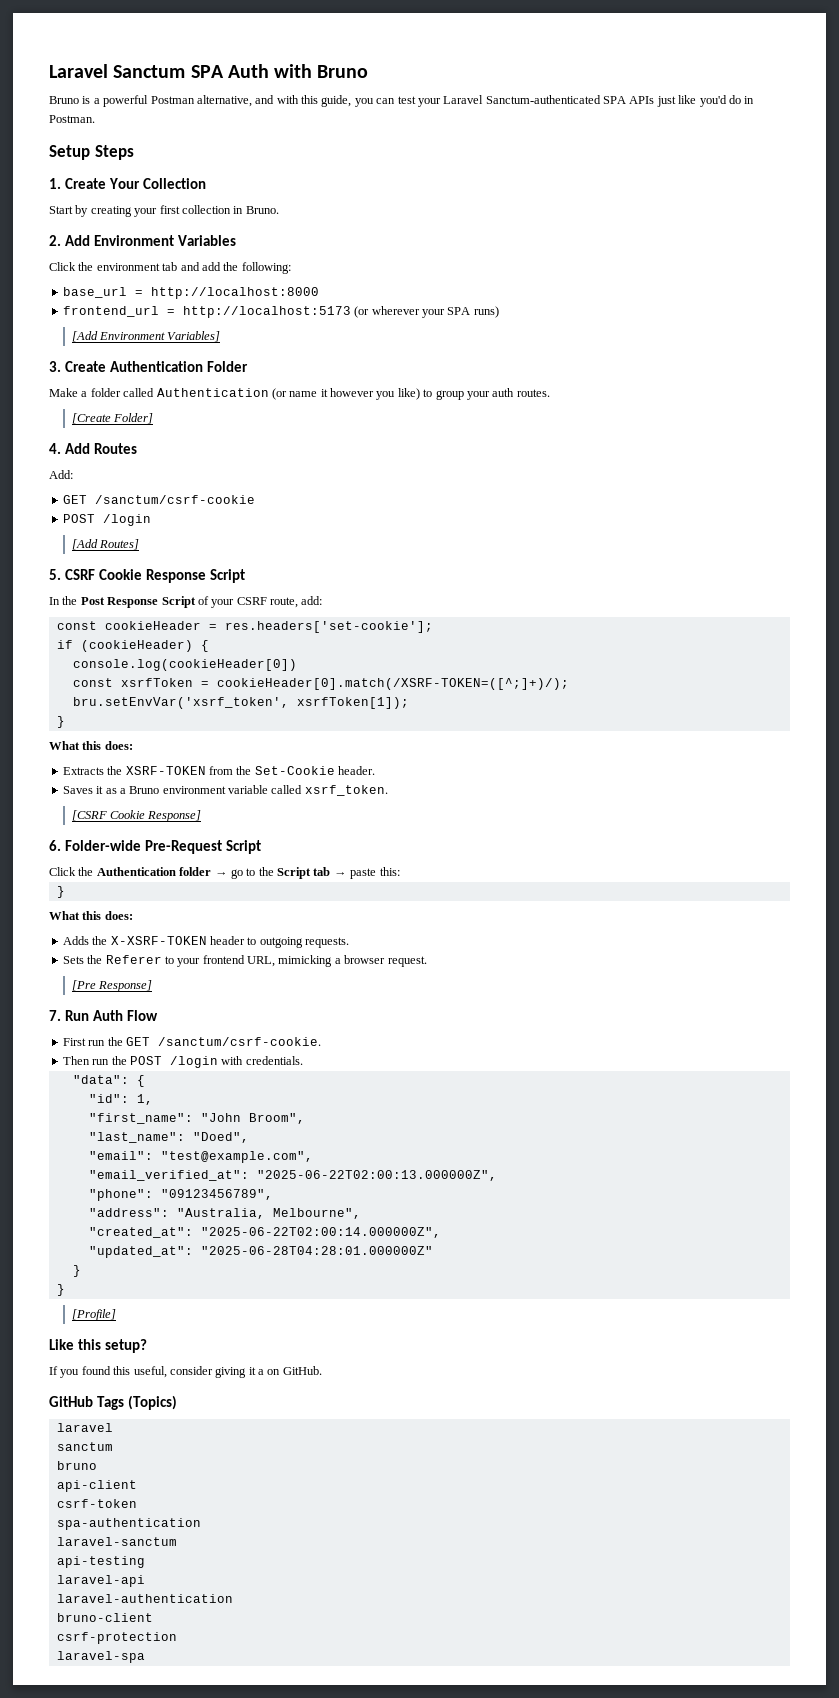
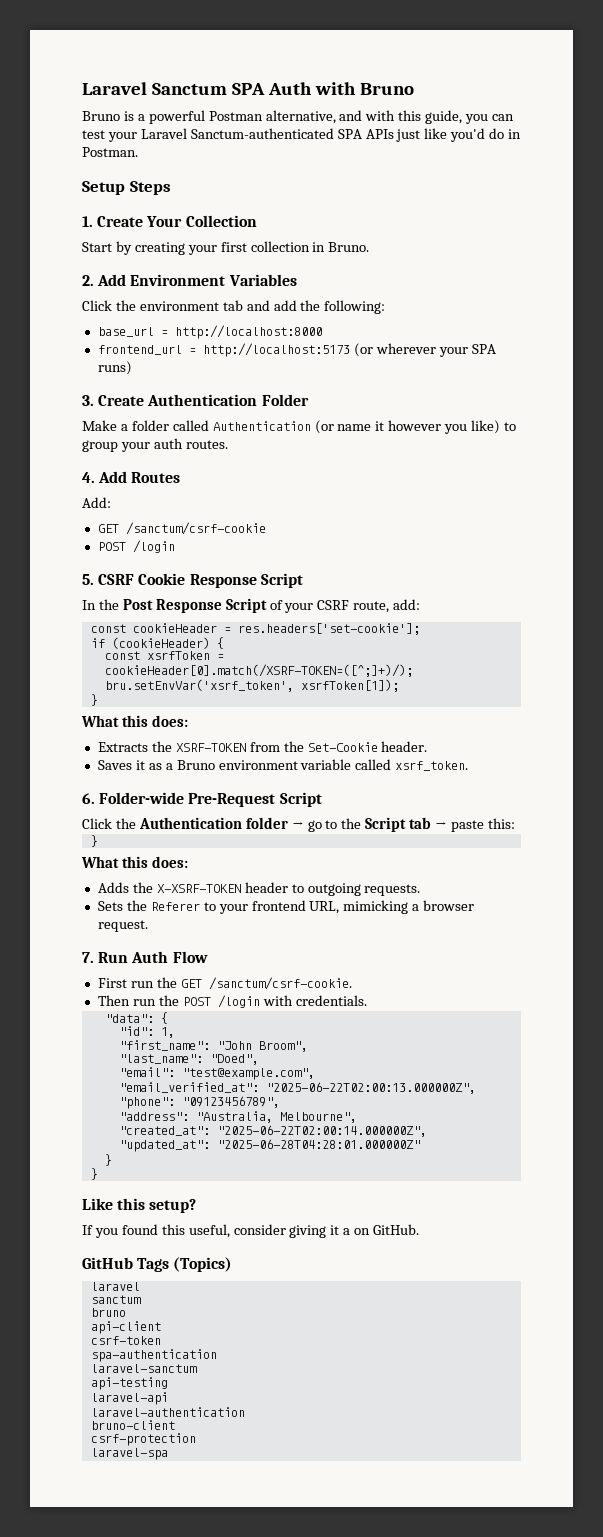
[71,331,221,342] // [Add Environment Variables] -> (132, 368) none
[71,413,154,424] // [Create Folder] -> (228, 444) none
[71,539,140,550] // [Add Routes] -> (175, 546) none
[72,659,297,671] // console.log(cookieHeader[0]) -> (224, 643) none
[71,810,202,822] // [CSRF Cookie Response] -> (469, 766) none
[71,980,153,992] // [Pre Response] -> (148, 926) none
[71,1309,116,1321] // [Profile] -> (98, 1174) none

